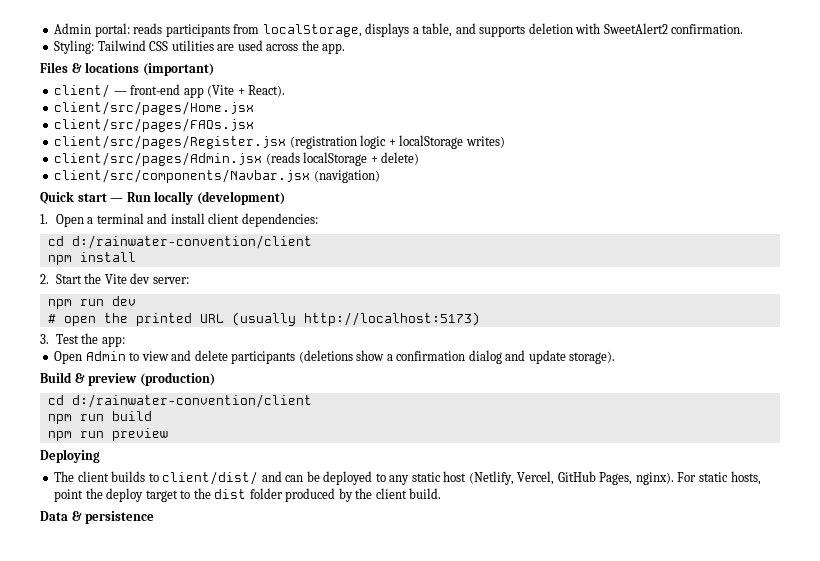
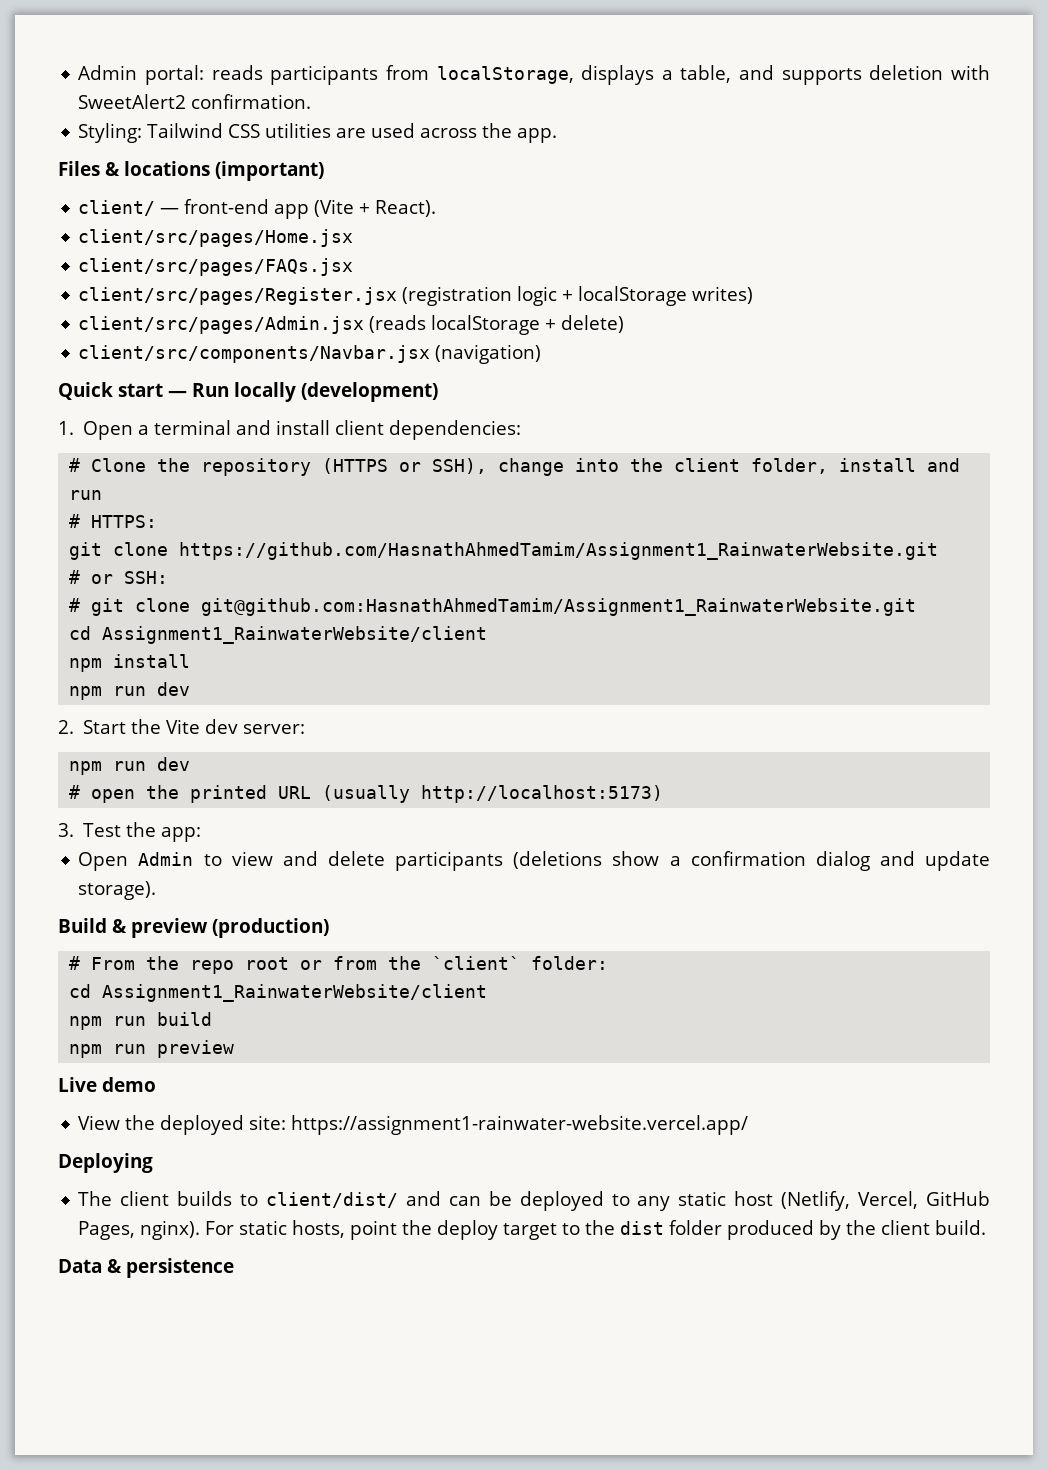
[47,235,312,249] // cd d:/rainwater-convention/client -> [69,458,961,476] [69,490,103,500] [69,514,158,528] [69,542,939,560] [69,570,169,584] [69,598,917,616] [69,626,488,644] // # Clone the repository (HTTPS or SSH), change into the client folder, install and run // # HTTPS: // git clone https://github.com/HasnathAhmedTamim/Assignment1_RainwaterWebsite.git // # or SSH: // # git clone git@github.com:HasnathAhmedTamim/Assignment1_RainwaterWebsite.git // cd Assignment1_RainwaterWebsite/client
(136, 257) none -> [69,682,191,700] // npm run dev
[47,394,312,408] // cd d:/rainwater-convention/client -> [69,956,609,974] [69,984,488,1002] // # From the repo root or from the `client` folder: // cd Assignment1_RainwaterWebsite/client
(168, 434) none -> [58,1077,156,1092] [78,1115,749,1135] // Live demo // View the deployed site: https://assignment1-rainwater-website.vercel.app/

